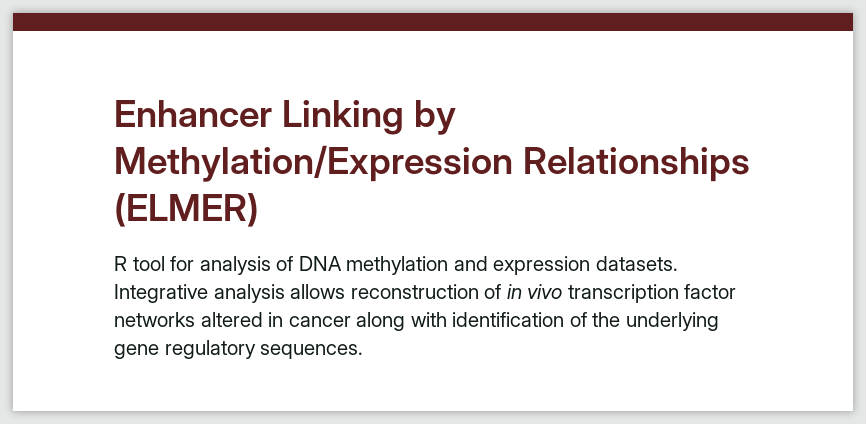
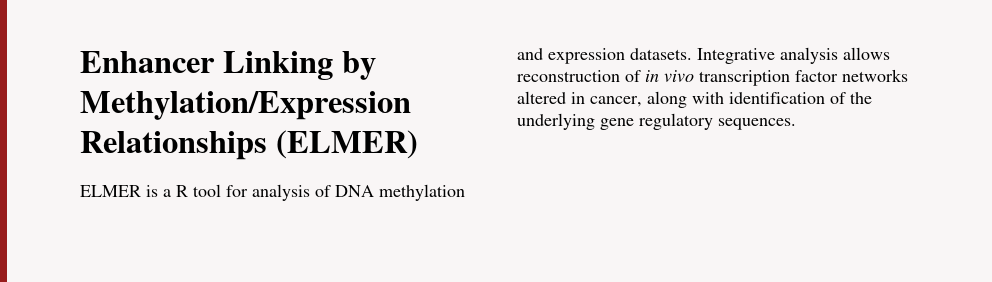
(259, 210) none -> [80,185,171,197] ELMER is a
[288,316,351,327] cancer -> [590,96,642,107] cancer,

